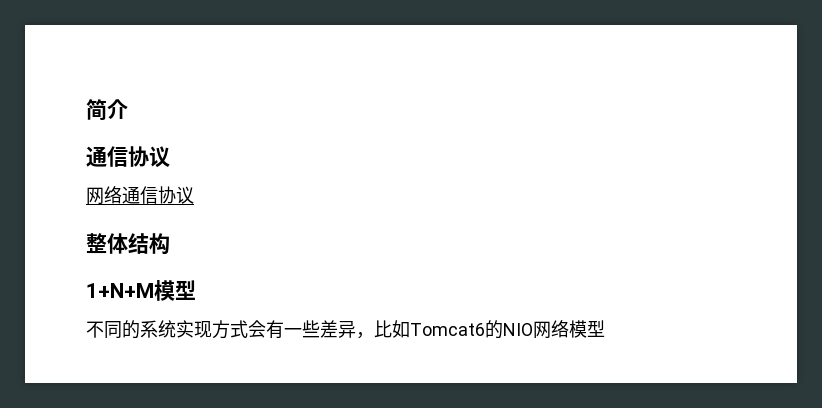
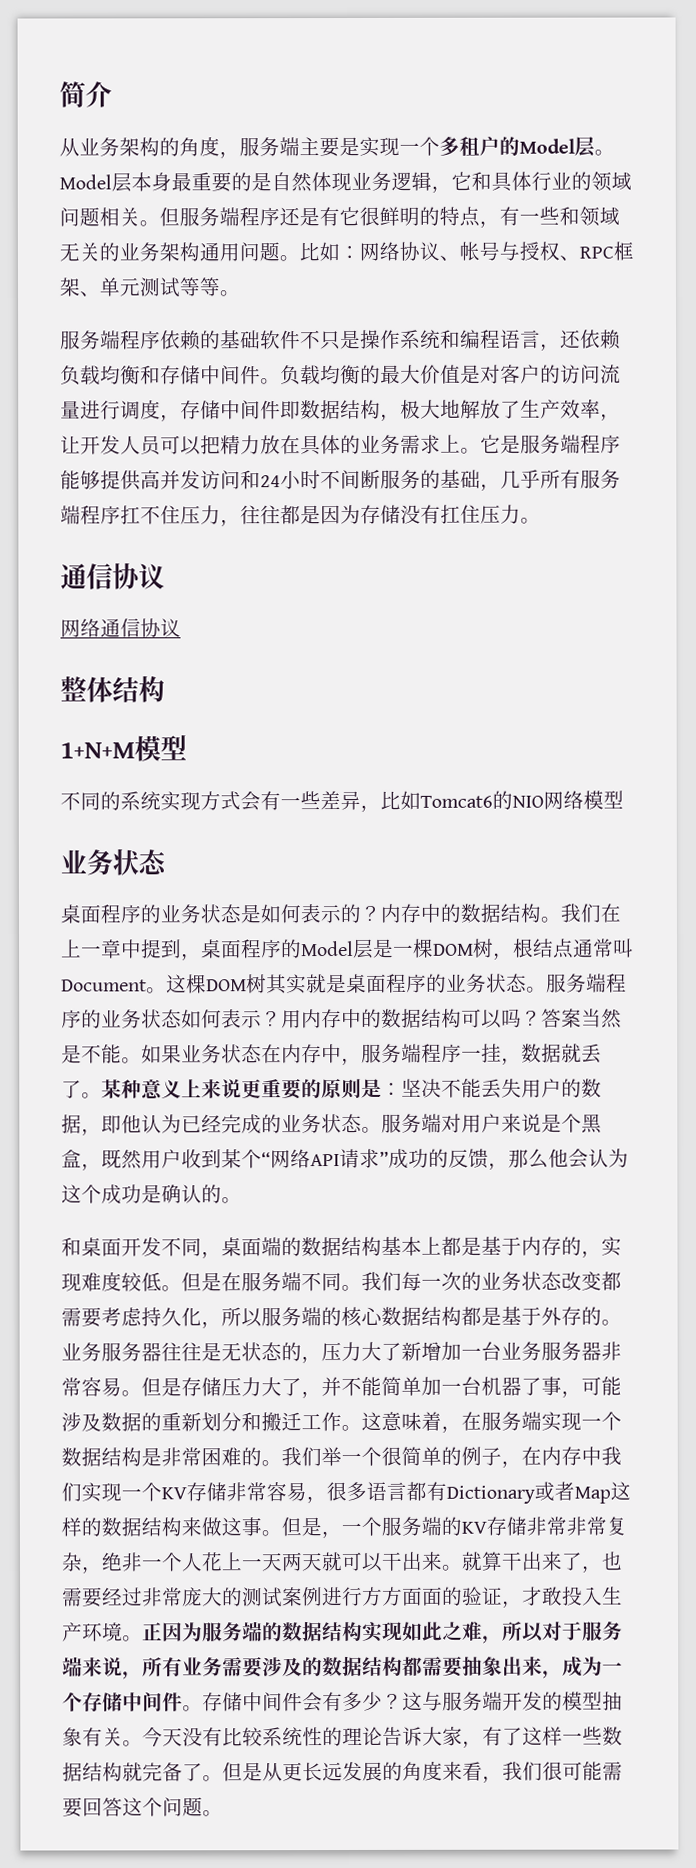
(128, 109) none -> [59,136,615,159] [59,171,632,193] [59,206,620,228] [59,241,634,262] [59,277,240,298] [60,329,621,351] [60,364,621,386] [60,399,621,422] [60,434,621,456] [60,469,621,491] [60,504,541,527] // 从业务架构的角度，服务端主要是实现一个多租户的Model层。Model层本身最重要的是自然体现业务逻辑，它和具体行业的领域问题相关。但服务端程序还是有它很鲜明的特点，有一些和领域无关的业务架构通用问题。比如：网络协议、帐号与授权、RPC框架、单元测试等等。 // 服务端程序依赖的基础软件不只是操作系统和编程语言，还依赖负载均衡和存储中间件。负载均衡的最大价值是对客户的访问流量进行调度，存储中间件即数据结构，极大地解放了生产效率，让开发人员可以把精力放在具体的业务需求上。它是服务端程序能够提供高并发访问和24小时不间断服务的基础，几乎所有服务端程序扛不住压力，往往都是因为存储没有扛住压力。
(605, 328) none -> [60,848,167,876] [60,903,621,924] [61,938,634,961] [61,973,627,995] [61,1008,622,1029] [61,1043,602,1066] [61,1078,602,1100] [61,1113,602,1136] [61,1148,629,1171] [61,1184,242,1205] [61,1236,622,1259] [61,1271,622,1292] [61,1306,622,1329] [61,1341,622,1364] [61,1376,622,1399] [61,1411,622,1433] [61,1446,622,1468] [61,1481,631,1504] [61,1516,627,1539] [61,1551,623,1574] [62,1586,623,1608] [62,1621,623,1644] [62,1655,623,1680] [62,1691,623,1713] [62,1726,623,1748] [62,1761,623,1783] [62,1797,223,1818] // 业务状态 // 桌面程序的业务状态是如何表示的？内存中的数据结构。我们在上一章中提到，桌面程序的Model层是一棵DOM树，根结点通常叫Document。这棵DOM树其实就是桌面程序的业务状态。服务端程序的业务状态如何表示？用内存中的数据结构可以吗？答案当然是不能。如果业务状态在内存中，服务端程序一挂，数据就丢了。某种意义上来说更重要的原则是：坚决不能丢失用户的数据，即他认为已经完成的业务状态。服务端对用户来说是个黑盒，既然用户收到某个“网络API请求”成功的反馈，那么他会认为这个成功是确认的。 // 和桌面开发不同，桌面端的数据结构基本上都是基于内存的，实现难度较低。但是在服务端不同。我们每一次的业务状态改变都需要考虑持久化，所以服务端的核心数据结构都是基于外存的。业务服务器往往是无状态的，压力大了新增加一台业务服务器非常容易。但是存储压力大了，并不能简单加一台机器了事，可能涉及数据的重新划分和搬迁工作。这意味着，在服务端实现一个数据结构是非常困难的。我们举一个很简单的例子，在内存中我们实现一个KV存储非常容易，很多语言都有Dictionary或者Map这样的数据结构来做这事。但是，一个服务端的KV存储非常非常复杂，绝非一个人花上一天两天就可以干出来。就算干出来了，也需要经过非常庞大的测试案例进行方方面面的验证，才敢投入生产环境。正因为服务端的数据结构实现如此之难，所以对于服务端来说，所有业务需要涉及的数据结构都需要抽象出来，成为一个存储中间件。存储中间件会有多少？这与服务端开发的模型抽象有关。今天没有比较系统性的理论告诉大家，有了这样一些数据结构就完备了。但是从更长远发展的角度来看，我们很可能需要回答这个问题。

